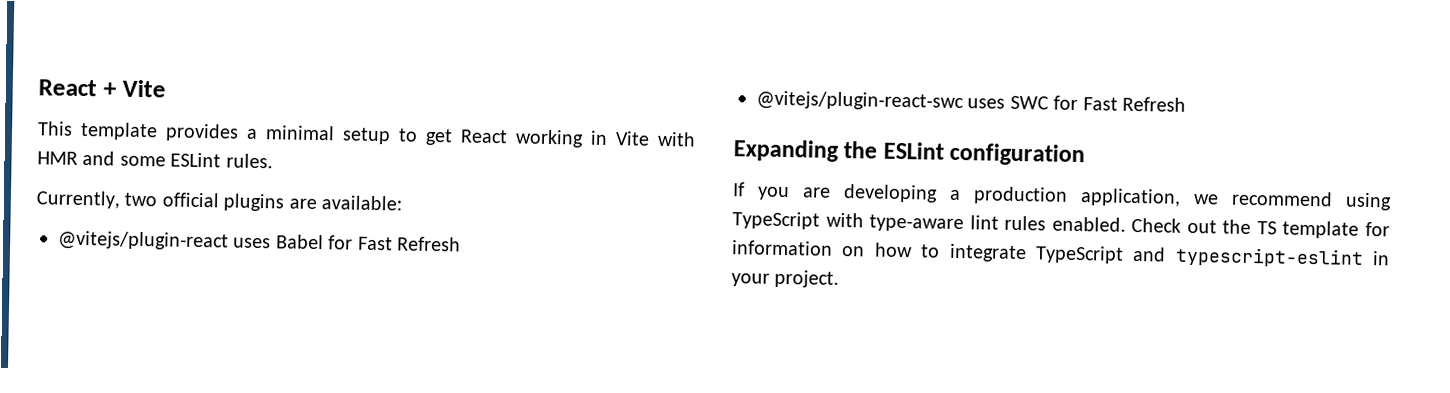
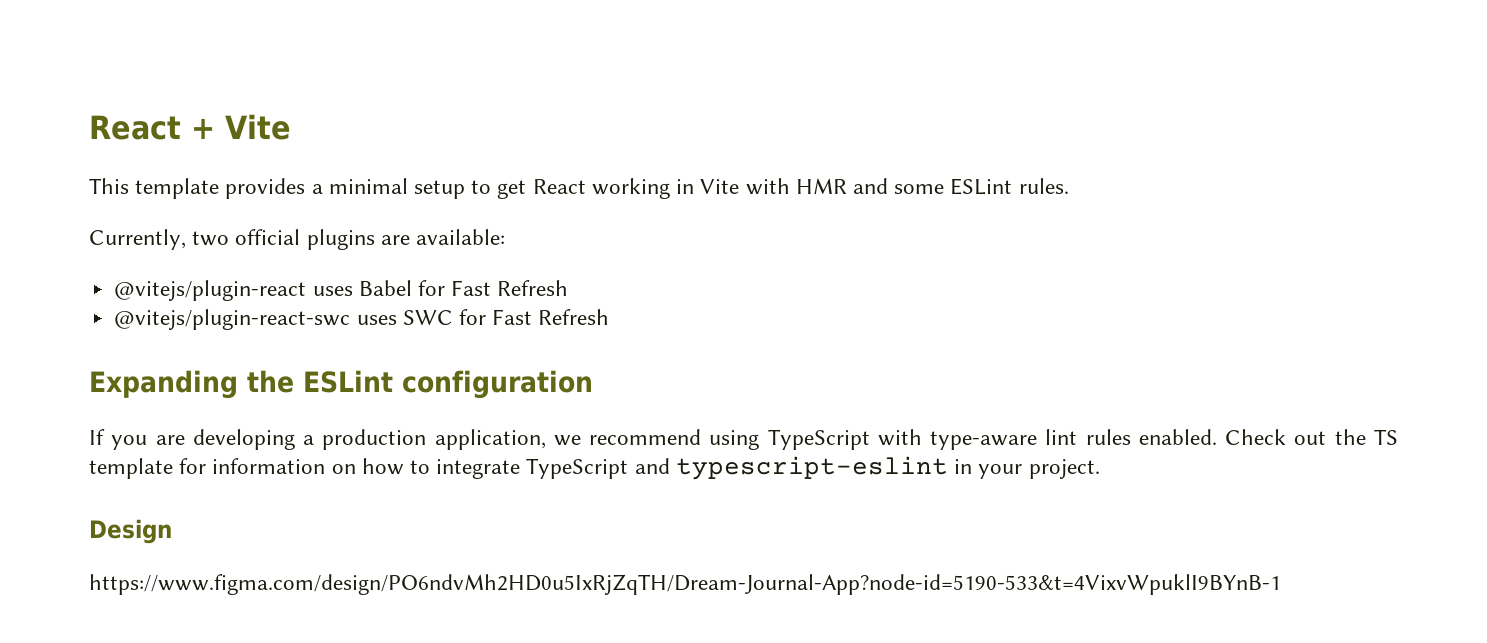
(840, 278) none -> [89,519,172,544] [89,574,1281,595] // Design // https://www.figma.com/design/PO6ndvMh2HD0u5IxRjZqTH/Dream-Journal-App?node-id=5190-533&t=4VixvWpuklI9BYnB-1

